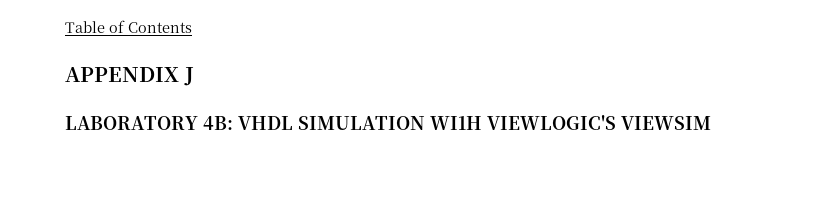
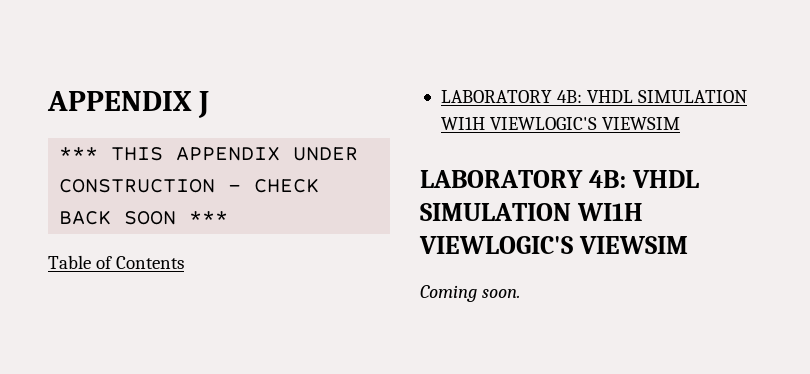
(65, 27) none -> [47,91,209,118] [59,147,359,161] [59,178,320,193] [59,210,229,225] APPENDIX J // *** THIS APPENDIX UNDER CONSTRUCTION - CHECK BACK SOON *** //
[65,67,194,86] [65,115,711,130] // APPENDIX J // LABORATORY 4B: VHDL SIMULATION WI1H VIEWLOGIC'S VIEWSIM -> [440,90,748,103] [440,117,681,130] [420,170,699,188] [420,203,643,221] [419,236,688,254] [420,285,521,302] // LABORATORY 4B: VHDL SIMULATION WI1H VIEWLOGIC'S VIEWSIM // LABORATORY 4B: VHDL SIMULATION WI1H VIEWLOGIC'S VIEWSIM // Coming soon.

